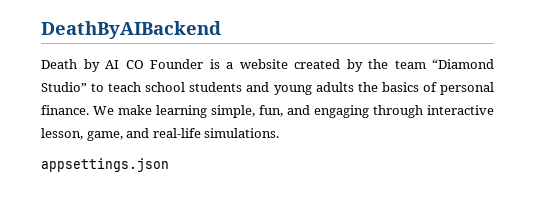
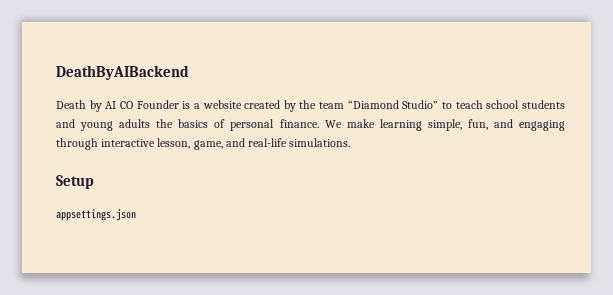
(280, 133) none -> [56,175,94,189] // Setup

